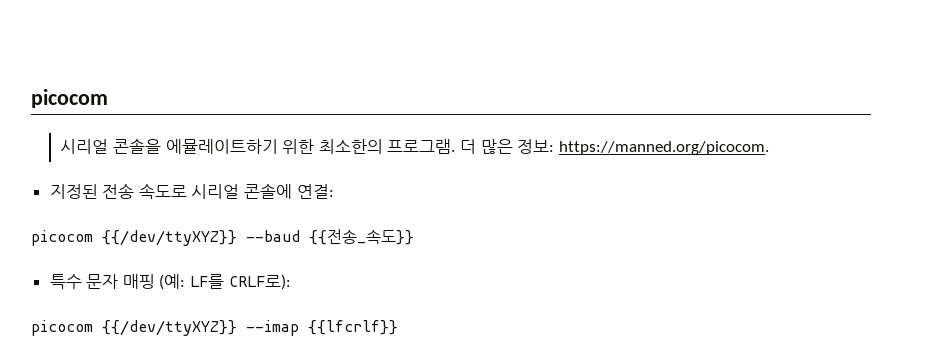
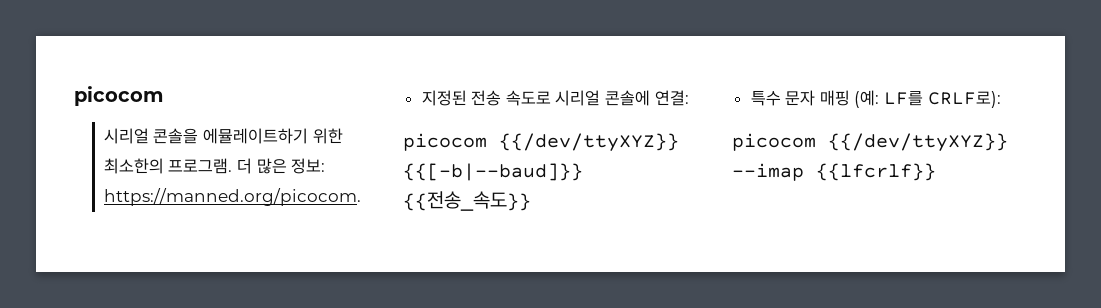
[246,230,300,242] --baud -> [403,163,583,181] {{[-b|--baud]}}

